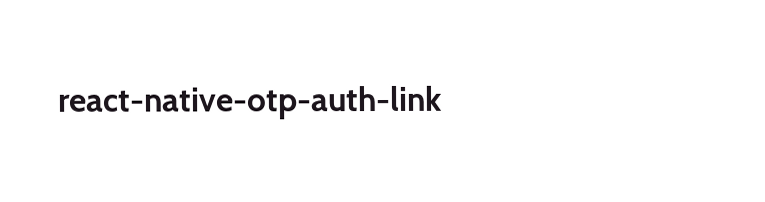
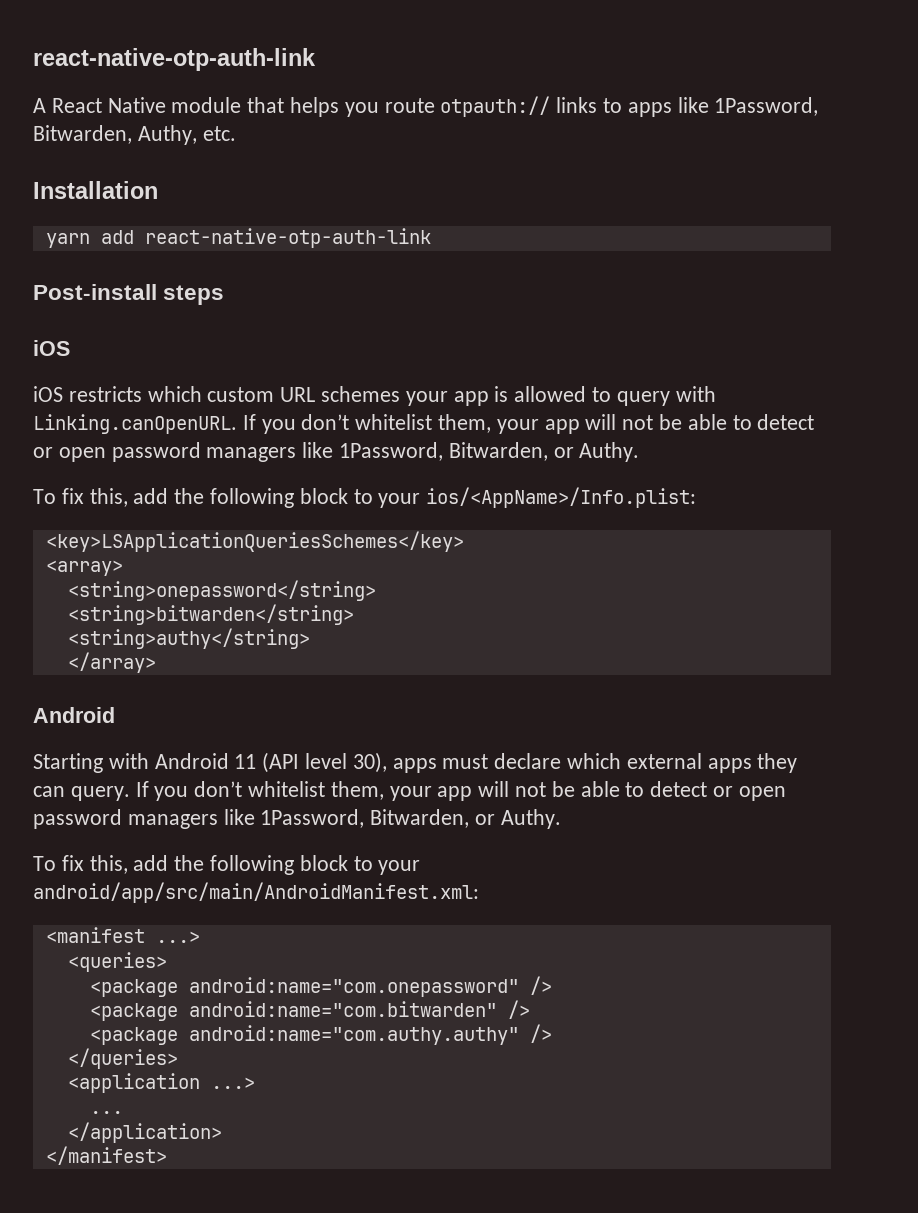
[57,85,443,120] react-native-otp-auth-link -> [33,48,316,71] [33,96,819,117] [33,125,236,145] [33,181,158,199] [45,228,431,248] [33,284,225,305] [33,340,70,356] [33,386,716,406] [33,414,815,434] [33,442,640,462] [33,487,697,508] [45,531,464,552] [45,560,123,576] [67,580,376,601] [67,604,354,625] [67,628,310,649] [67,652,156,673] [33,707,115,723] [33,752,798,773] [33,781,786,801] [33,809,561,829] [33,855,421,875] [33,882,479,903] [45,927,200,943] [67,952,167,972] [89,976,552,997] [89,1000,530,1021] [89,1024,552,1045] [67,1048,178,1069] [67,1073,255,1093] [89,1111,123,1114] [67,1122,222,1143] [45,1146,167,1165] react-native-otp-auth-link // A React Native module that helps you route otpauth:// links to apps like 1Password, Bitwarden, Authy, etc. // Installation // yarn add react-native-otp-auth-link // Post-install steps // iOS // iOS restricts which custom URL schemes your app is allowed to query with Linking.canOpenURL. If you don’t whitelist them, your app will not be able to detect or open password managers like 1Password, Bitwarden, or Authy. // To fix this, add the following block to your ios/<AppName>/Info.plist: // <key>LSApplicationQueriesSchemes</key> // <array> // <string>onepassword</string> // <string>bitwarden</string> // <string>authy</string> // </array> // Android // Starting with Android 11 (API level 30), apps must declare which external apps they can query. If you don’t whitelist them, your app will not be able to detect or open password managers like 1Password, Bitwarden, or Authy. // To fix this, add the following block to your android/app/src/main/AndroidManifest.xml: // <manifest ...> // <queries> // <package android:name="com.onepassword" /> // <package android:name="com.bitwarden" /> // <package android:name="com.authy.authy" /> // </queries> // <application ...> // ... // </application> // </manifest>

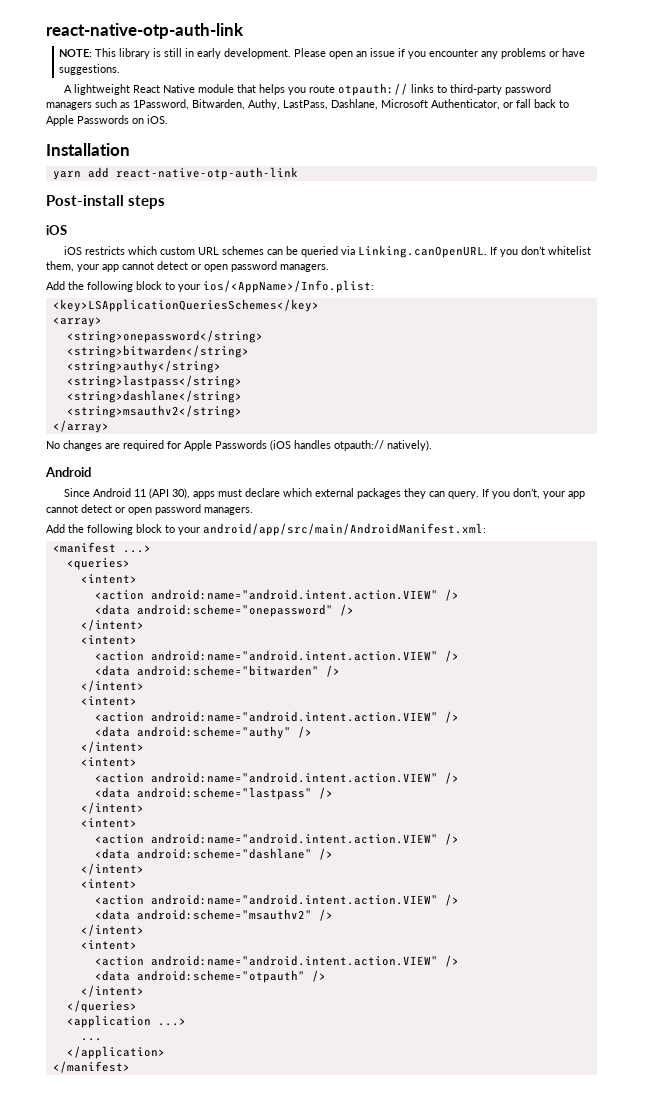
[33,48,316,71] react-native-otp-auth-link -> [46,23,244,39] [59,48,586,59] [59,64,121,75] react-native-otp-auth-link // NOTE: This library is still in early development. Please open an issue if you encounter any problems or have suggestions.
(46, 105) none -> [73,84,130,95] lightweight
[627,97,819,117] [33,125,236,145] apps like 1Password, Bitwarden, Authy, etc. -> [449,84,551,95] [46,99,569,110] [46,115,168,126] third-party password managers such as 1Password, Bitwarden, Authy, LastPass, Dashlane, Microsoft Authenticator, or fall back to Apple Passwords on iOS.
[405,386,716,406] your app is allowed to query with -> [266,246,355,257] can be queried via
[585,414,815,430] [33,442,640,462] [33,488,169,507] will not be able to detect or open password managers like 1Password, Bitwarden, or Authy. // To fix this, add -> [122,261,329,272] [46,281,65,290] cannot detect or open password managers. // Add
[67,652,156,673] </array> -> [66,375,242,388] [66,390,242,403] [66,405,242,418] [52,420,109,433] [46,440,432,451] <string>lastpass</string> // <string>dashlane</string> // <string>msauthv2</string> // </array> // No changes are required for Apple Passwords (iOS handles otpauth:// natively).
[33,753,149,773] Starting with -> [63,488,90,497] Since
[305,753,348,769] level -> (169, 493) none
[707,758,752,773] apps -> [356,488,401,499] packages
[194,781,786,801] [33,809,561,829] [33,855,169,874] don’t whitelist them, your app will not be able to detect or open password managers like 1Password, Bitwarden, or Authy. // To fix this, add -> [512,488,585,499] [46,504,253,515] [46,524,65,533] don’t, your app cannot detect or open password managers. // Add
[89,976,552,997] [89,1000,530,1021] [89,1024,552,1045] <package android:name="com.onepassword" /> // <package android:name="com.bitwarden" /> // <package android:name="com.authy.authy" /> -> [80,574,137,584] [94,589,459,601] [94,604,354,617] [80,619,144,631] [80,635,137,645] [94,650,459,662] [94,665,340,677] [80,680,144,692] [80,696,137,706] [94,711,459,723] [94,726,312,739] [80,741,144,753] [80,757,137,767] [94,772,459,784] [94,787,333,800] [80,802,144,814] [80,818,137,828] [94,833,459,845] [94,848,333,860] [80,863,144,875] [80,879,137,889] [94,894,459,906] [94,909,333,921] [80,924,144,936] [80,940,137,950] [94,955,459,967] [94,970,326,983] [80,985,144,997] <intent> // <action android:name="android.intent.action.VIEW" /> // <data android:scheme="onepassword" /> // </intent> // <intent> // <action android:name="android.intent.action.VIEW" /> // <data android:scheme="bitwarden" /> // </intent> // <intent> // <action android:name="android.intent.action.VIEW" /> // <data android:scheme="authy" /> // </intent> // <intent> // <action android:name="android.intent.action.VIEW" /> // <data android:scheme="lastpass" /> // </intent> // <intent> // <action android:name="android.intent.action.VIEW" /> // <data android:scheme="dashlane" /> // </intent> // <intent> // <action android:name="android.intent.action.VIEW" /> // <data android:scheme="msauthv2" /> // </intent> // <intent> // <action android:name="android.intent.action.VIEW" /> // <data android:scheme="otpauth" /> // </intent>

